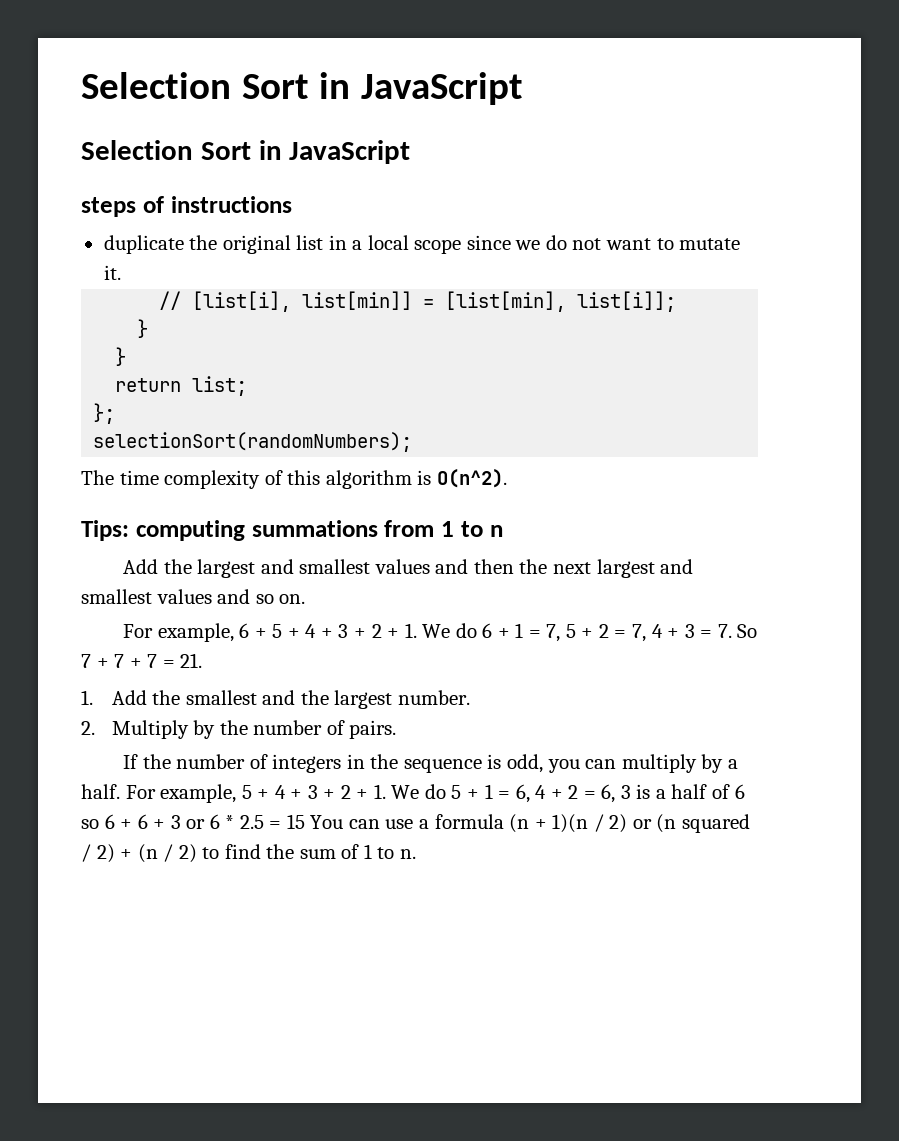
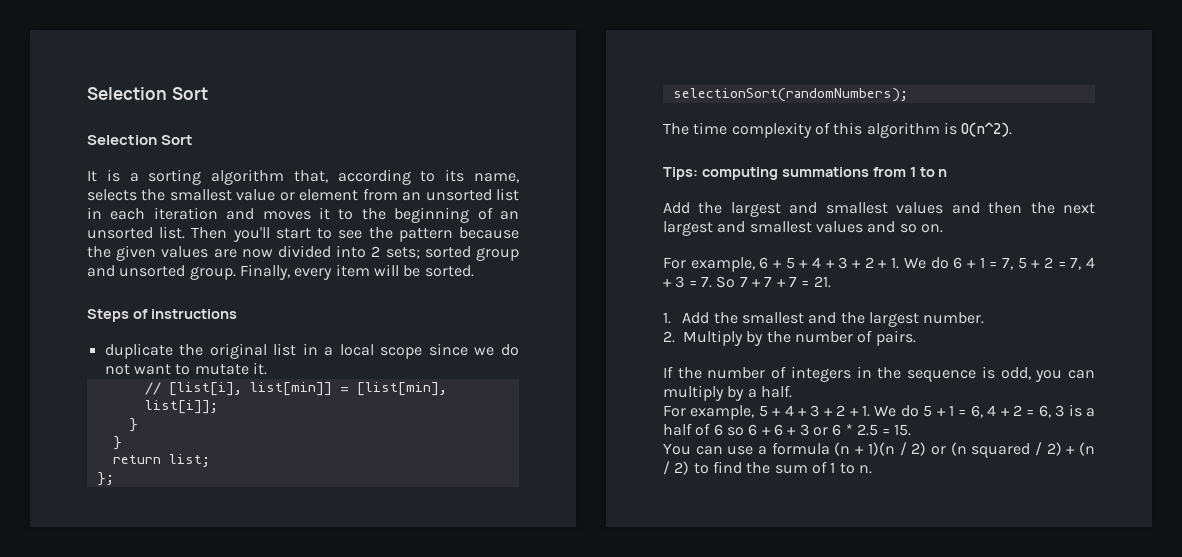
[81,72,523,105] [81,140,411,164] [81,197,136,217] Selection Sort in JavaScript // Selection Sort in JavaScript // steps -> [87,87,208,100] [87,135,194,145] [87,169,519,185] [87,188,520,201] [87,207,519,223] [87,226,519,242] [87,245,519,261] [87,264,474,280] [87,309,129,322] Selection Sort // Selection Sort // It is a sorting algorithm that, according to its name, selects the smallest value or element from an unsorted list in each iteration and moves it to the beginning of an unsorted list. Then you'll start to see the pattern because the given values are now divided into 2 sets; sorted group and unsorted group. Finally, every item will be sorted. // Steps
(120, 791) none -> (792, 391) //
[286,814,305,829] 15 -> [894,424,912,436] 15. //

